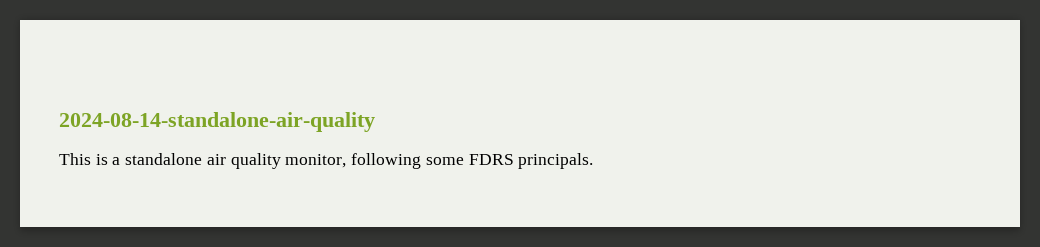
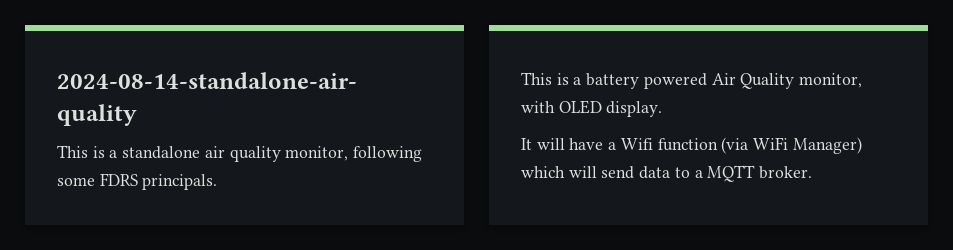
(594, 161) none -> [521,72,863,89] [521,100,663,117] [521,137,862,154] [521,165,813,182] // This is a battery powered Air Quality monitor, with OLED display. // It will have a Wifi function (via WiFi Manager) which will send data to a MQTT broker.

